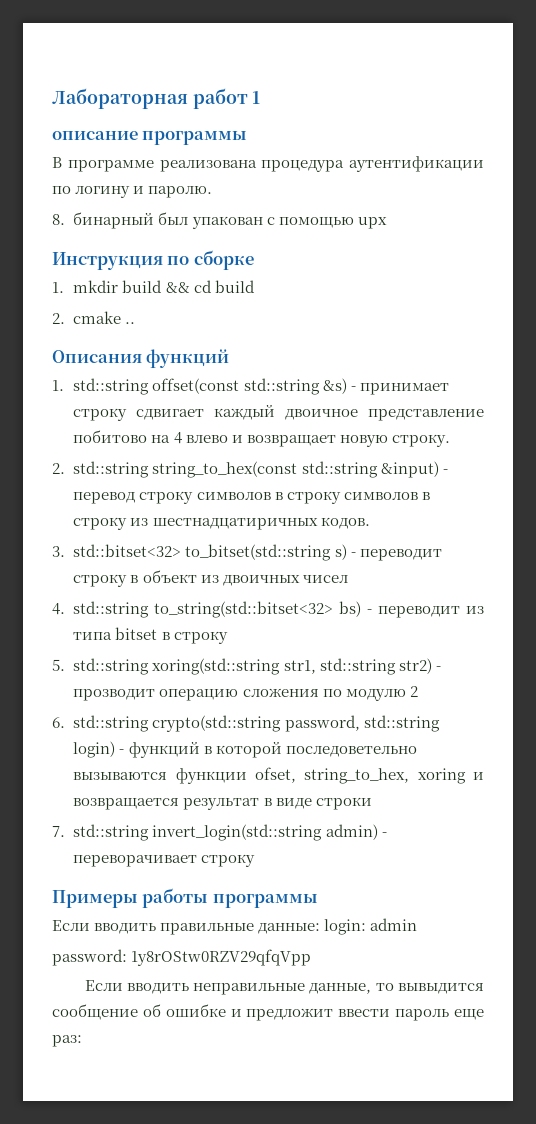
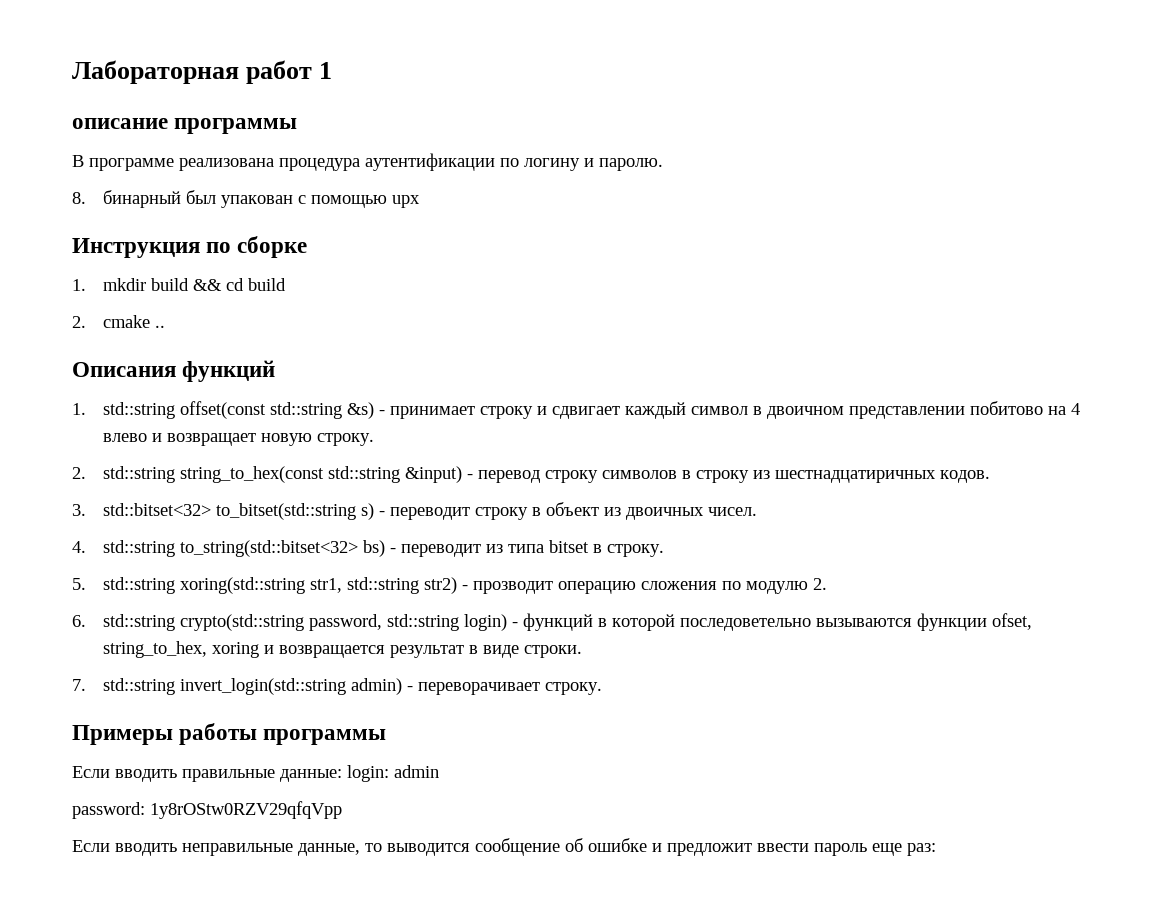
(128, 414) none -> [537,406,548,415] и
[285,409,485,421] двоичное представление -> [691,406,966,419] символ в двоичном представлении
[343,492,430,500] [73,517,128,530] символов в строку -> (750, 476) none
[302,575,348,583] чисел -> [708,507,758,516] чисел.
[173,631,228,644] строку -> [607,544,665,557] строку.
[409,686,418,697] 2 -> [813,578,828,590] 2.
[315,797,372,810] строки -> [524,645,583,658] строки.
[201,854,256,867] строку -> [545,682,603,695] строку.
[398,983,484,994] вывыдится -> [387,843,470,856] выводится

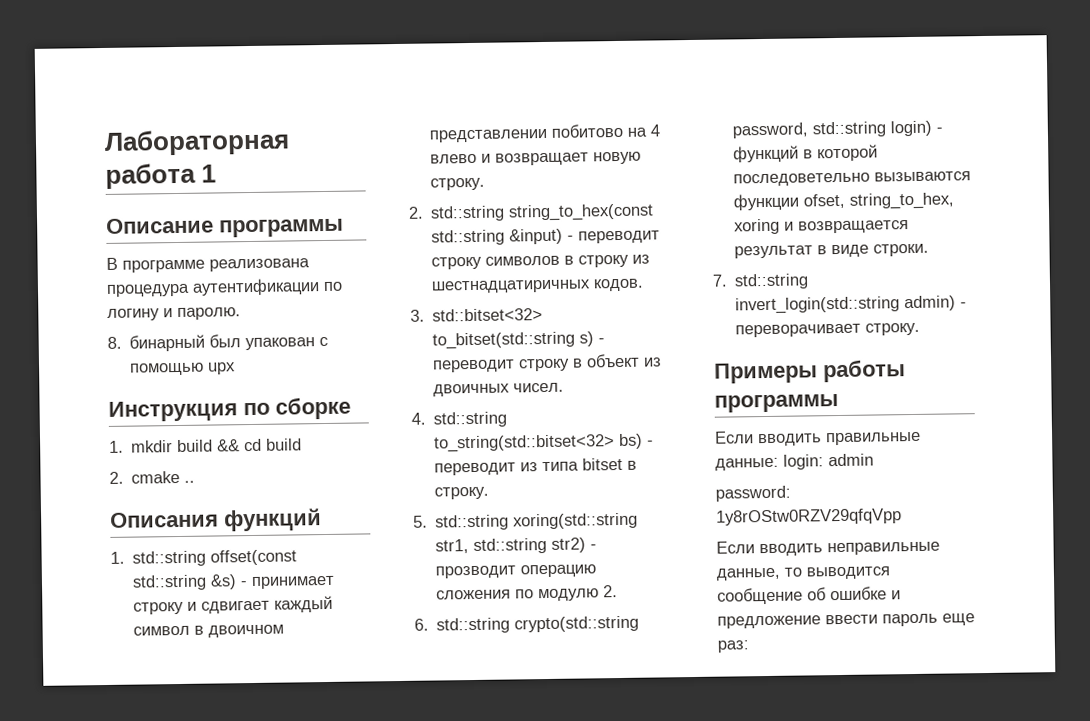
[246,60,313,84] работ -> [105,162,196,189] работа
[72,118,168,129] описание -> [106,217,214,234] Описание
[478,470,541,483] перевод -> [578,230,661,244] переводит
[667,843,752,856] предложит -> [717,615,821,629] предложение

